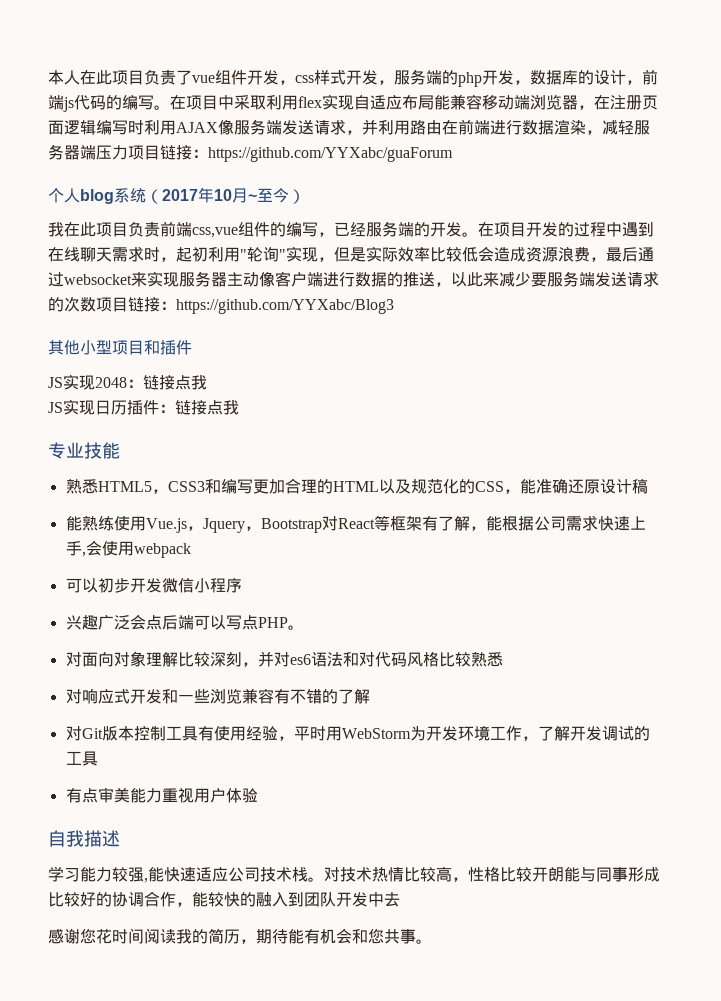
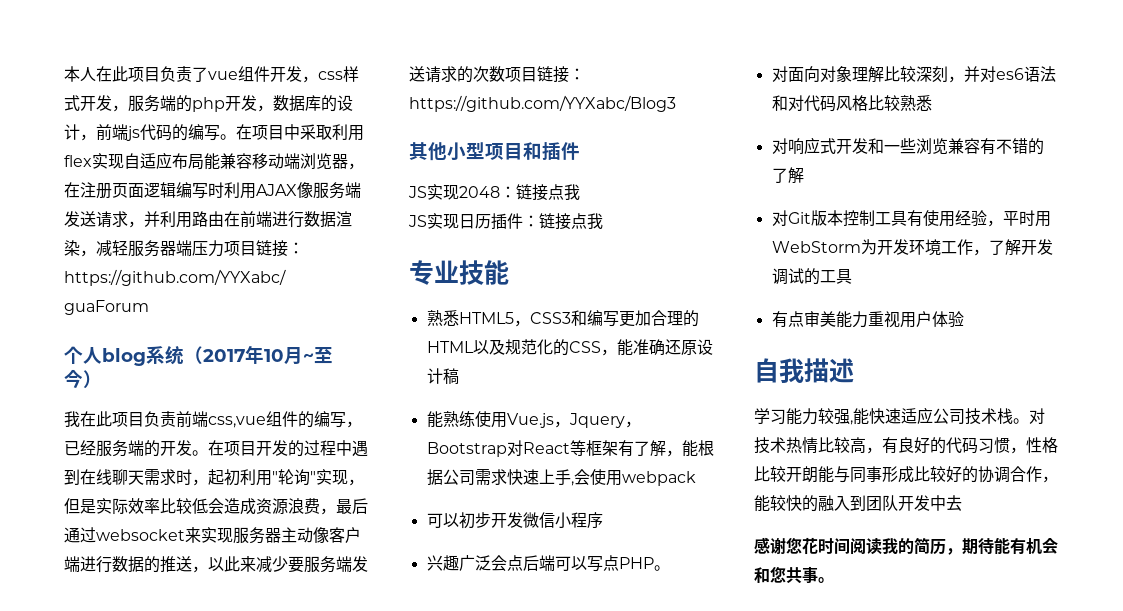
(468, 879) none -> [882,437,1026,454] 有良好的代码习惯，

